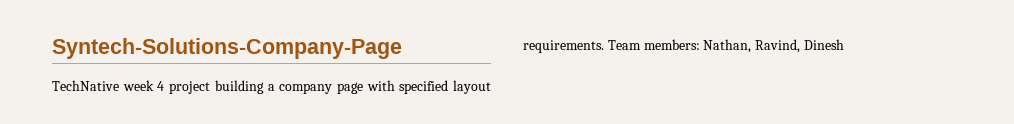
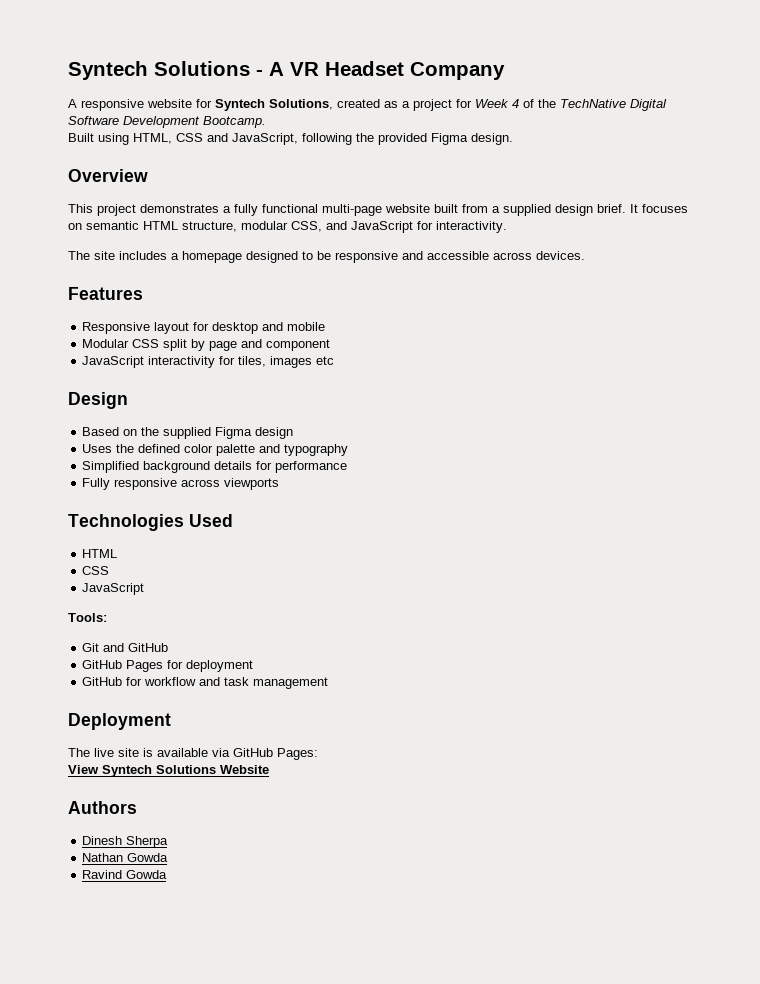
[52,38,402,59] [52,80,491,94] [523,39,844,53] Syntech-Solutions-Company-Page // TechNative week 4 project building a company page with specified layout requirements. Team members: Nathan, Ravind, Dinesh -> [68,61,505,80] [68,99,667,111] [68,116,266,128] [68,133,513,145] [68,169,148,182] [68,204,688,216] [68,221,507,233] [68,251,585,263] [68,287,143,300] [82,322,326,334] [82,339,331,351] [82,356,335,368] [68,392,128,409] [82,427,294,439] [82,444,349,456] [82,461,348,473] [82,478,280,490] [68,514,233,531] [82,549,118,558] [82,566,110,575] [82,583,145,595] [68,613,107,622] [82,643,169,652] [82,660,254,672] [82,677,329,689] [68,713,171,730] [68,748,318,760] [68,765,269,777] [68,801,137,814] [82,836,169,848] [82,853,169,862] [82,870,168,879] Syntech Solutions - A VR Headset Company // A responsive website for Syntech Solutions, created as a project for Week 4 of the TechNative Digital Software Development Bootcamp. // Built using HTML, CSS and JavaScript, following the provided Figma design. // Overview // This project demonstrates a fully functional multi-page website built from a supplied design brief. It focuses on semantic HTML structure, modular CSS, and JavaScript for interactivity. // The site includes a homepage designed to be responsive and accessible across devices. // Features // Responsive layout for desktop and mobile // Modular CSS split by page and component // JavaScript interactivity for tiles, images etc // Design // Based on the supplied Figma design // Uses the defined color palette and typography // Simplified background details for performance // Fully responsive across viewports // Technologies Used // HTML // CSS // JavaScript // Tools: // Git and GitHub // GitHub Pages for deployment // GitHub for workflow and task management // Deployment // The live site is available via GitHub Pages: // View Syntech Solutions Website // Authors // Dinesh Sherpa // Nathan Gowda // Ravind Gowda

